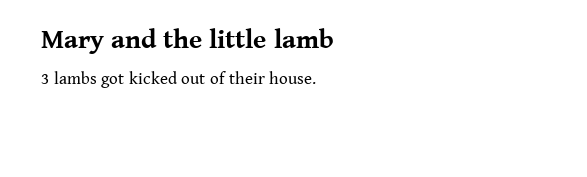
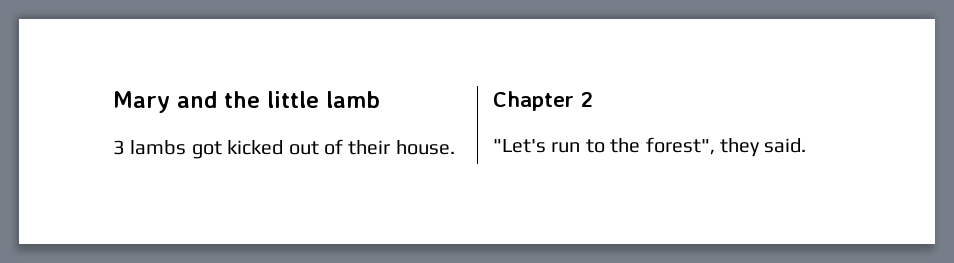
(317, 77) none -> [493,91,593,111] [493,137,807,157] // Chapter 2 // "Let's run to the forest", they said.

